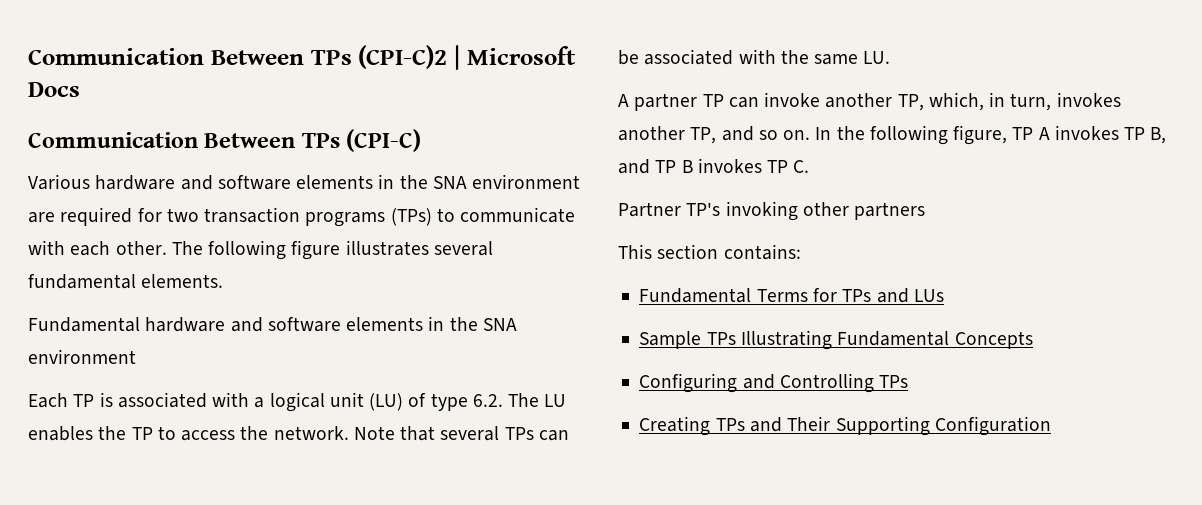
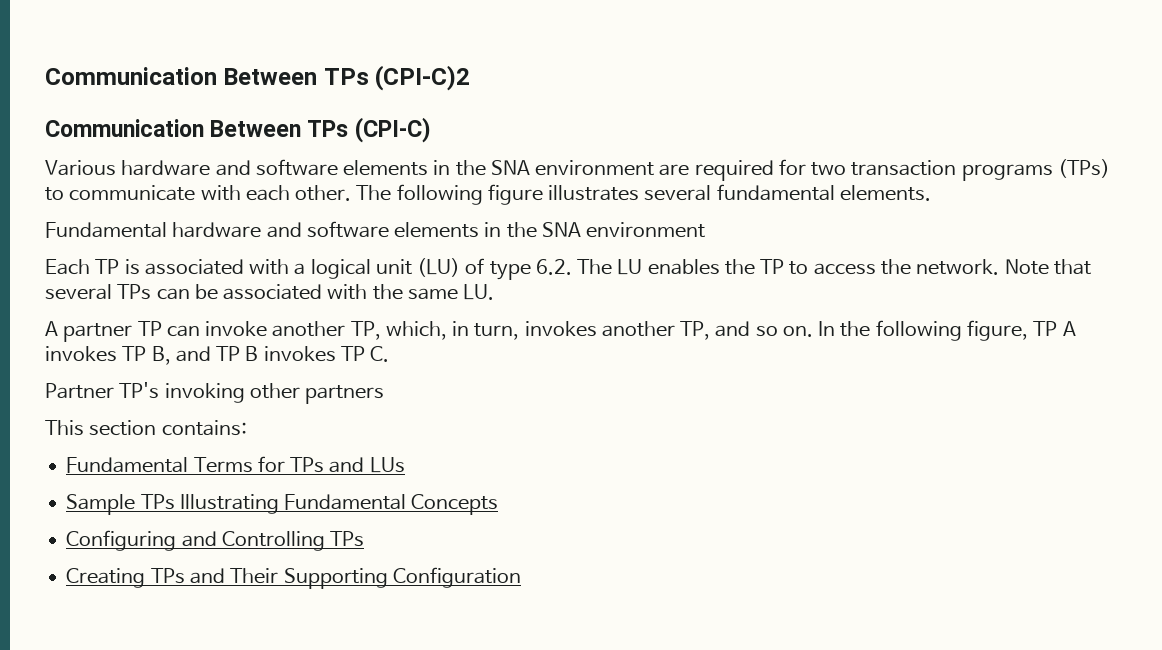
[454,45,576,70] [28,82,80,97] | Microsoft Docs -> (471, 78) none

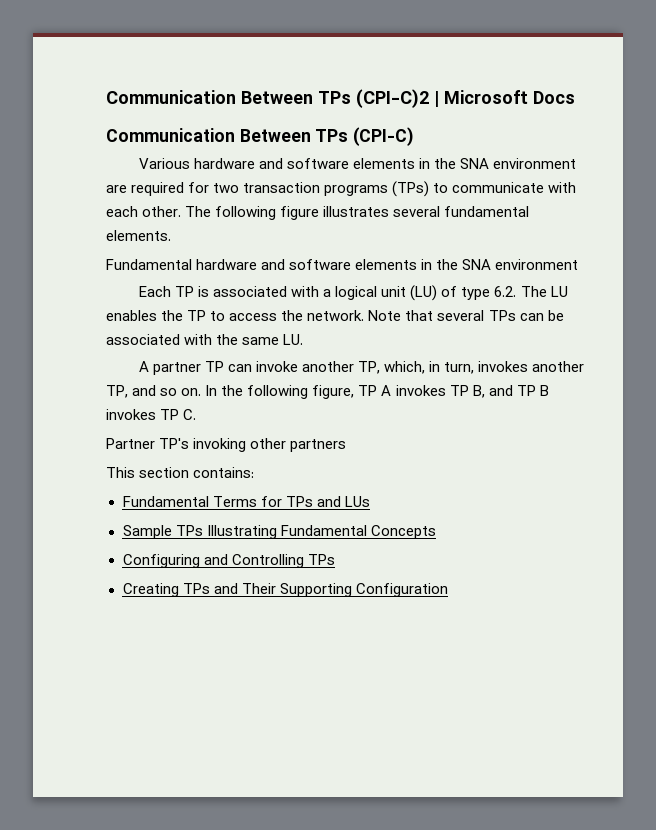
(471, 78) none -> [434,90,575,107] | Microsoft Docs

